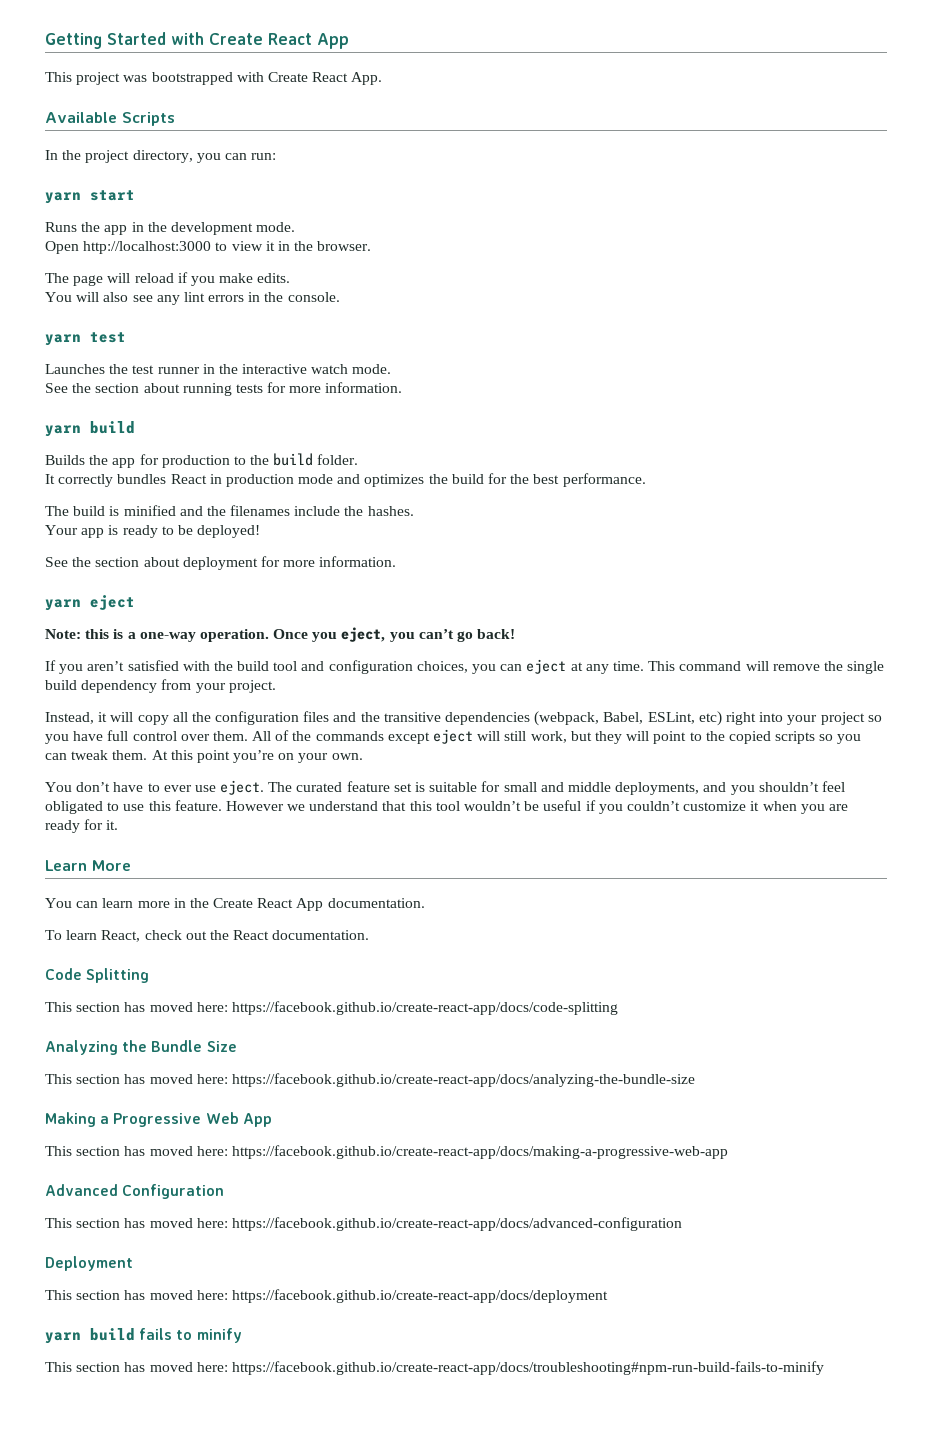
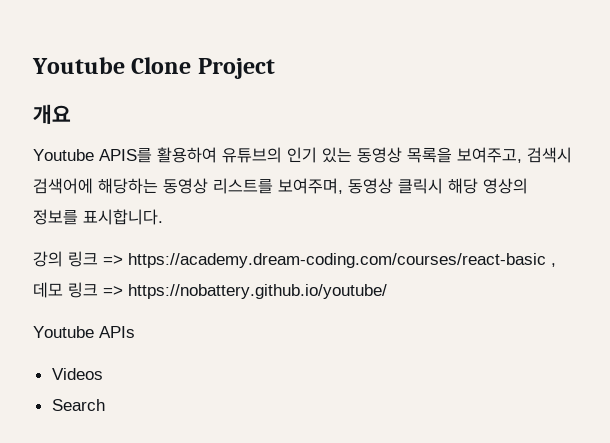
[45,32,349,49] [45,72,383,85] [45,112,175,126] [45,150,277,163] [45,190,135,204] [45,222,296,235] [45,241,372,254] [45,272,291,286] [45,292,340,305] [45,332,126,346] [45,364,392,374] [45,382,403,396] [45,421,135,437] [45,453,359,468] [45,473,646,487] [45,505,414,516] [45,525,261,538] [45,556,397,570] [45,595,135,611] [45,627,516,642] [45,659,885,674] [45,679,276,693] [45,711,882,726] [45,729,862,744] [45,750,363,763] [45,780,845,795] [45,800,848,814] [45,819,119,833] [45,860,131,871] [45,898,425,911] [45,930,370,942] [45,968,150,983] [45,1001,618,1015] [45,1040,237,1055] [45,1073,695,1087] [45,1112,272,1127] [45,1145,728,1159] [45,1184,225,1199] [45,1217,682,1231] [45,1256,133,1271] [45,1289,608,1303] [45,1328,242,1344] [45,1361,824,1375] Getting Started with Create React App // This project was bootstrapped with Create React App. // Available Scripts // In the project directory, you can run: // yarn start // Runs the app in the development mode. // Open http://localhost:3000 to view it in the browser. // The page will reload if you make edits. // You will also see any lint errors in the console. // yarn test // Launches the test runner in the interactive watch mode. // See the section about running tests for more information. // yarn build // Builds the app for production to the build folder. // It correctly bundles React in production mode and optimizes the build for the best performance. // The build is minified and the filenames include the hashes. // Your app is ready to be deployed! // See the section about deployment for more information. // yarn eject // Note: this is a one-way operation. Once you eject, you can’t go back! // If you aren’t satisfied with the build tool and configuration choices, you can eject at any time. This command will remove the single build dependency from your project. // Instead, it will copy all the configuration files and the transitive dependencies (webpack, Babel, ESLint, etc) right into your project so you have full control over them. All of the commands except eject will still work, but they will point to the copied scripts so you can tweak them. At this point you’re on your own. // You don’t have to ever use eject. The curated feature set is suitable for small and middle deployments, and you shouldn’t feel obligated to use this feature. However we understand that this tool wouldn’t be useful if you couldn’t customize it when you are ready for it. // Learn More // You can learn more in the Create React App documentation. // To learn React, check out the React documentation. // Code Splitting // This section has moved here: https://facebook.github.io/create-react-app/docs/code-splitting // Analyzing the Bundle Size // This section has moved here: https://facebook.github.io/create-react-app/docs/analyzing-the-bundle-size // Making a Progressive Web App // This section has moved here: https://facebook.github.io/create-react-app/docs/making-a-progressive-web-app // Advanced Configuration // This section has moved here: https://facebook.github.io/create-react-app/docs/advanced-configuration // Deployment // This section has moved here: https://facebook.github.io/create-react-app/docs/deployment // yarn build fails to minify // This section has moved here: https://facebook.github.io/create-react-app/docs/troubleshooting#npm-run-build-fails-to-minify -> [32,57,275,79] [33,104,71,124] [33,147,572,163] [33,178,528,194] [33,209,163,225] [33,251,556,268] [33,282,387,299] [33,326,135,338] [51,368,103,380] [51,399,105,411] Youtube Clone Project // 개요 // Youtube APIS를 활용하여 유튜브의 인기 있는 동영상 목록을 보여주고, 검색시 검색어에 해당하는 동영상 리스트를 보여주며, 동영상 클릭시 해당 영상의 정보를 표시합니다. // 강의 링크 => https://academy.dream-coding.com/courses/react-basic , 데모 링크 => https://nobattery.github.io/youtube/ // Youtube APIs // Videos // Search

